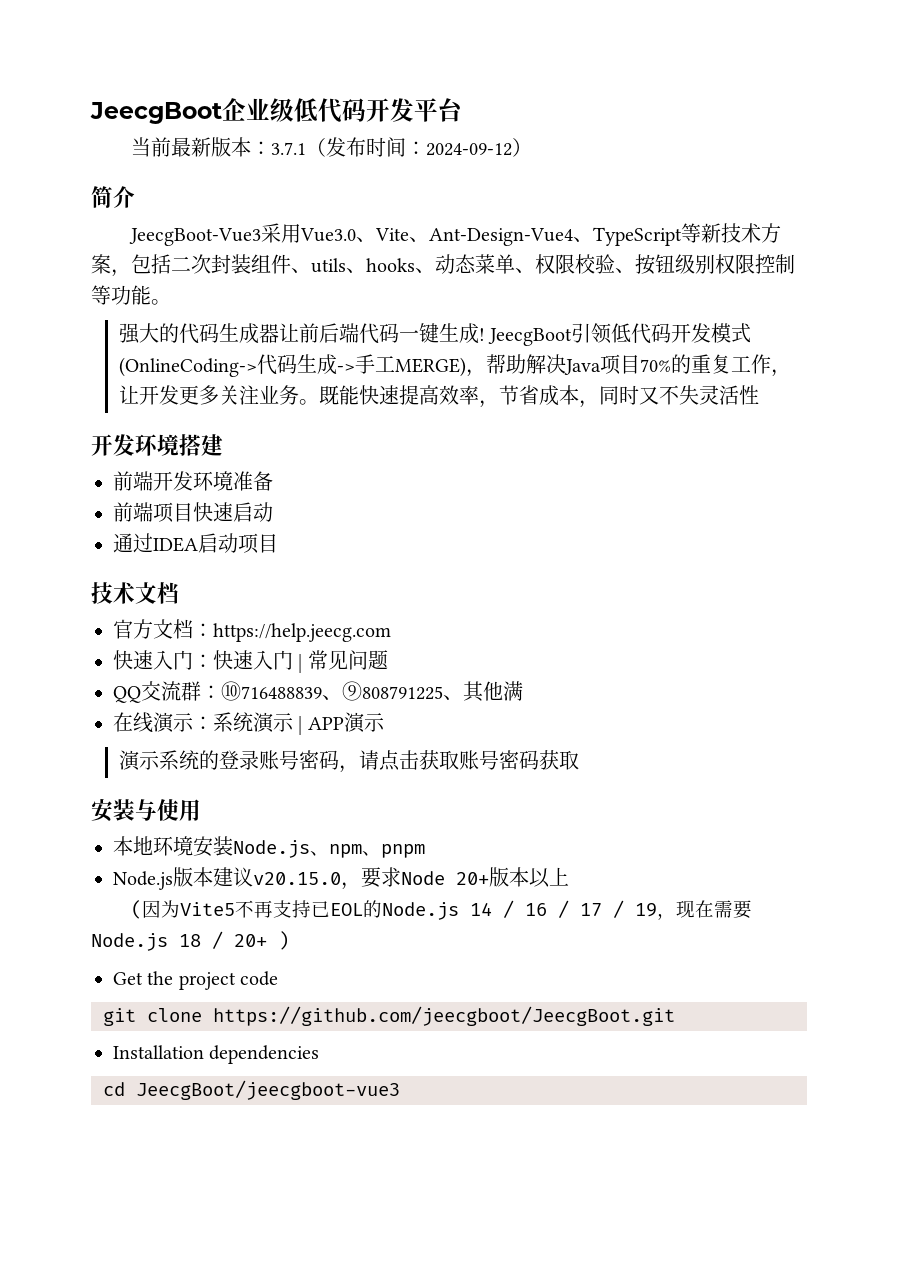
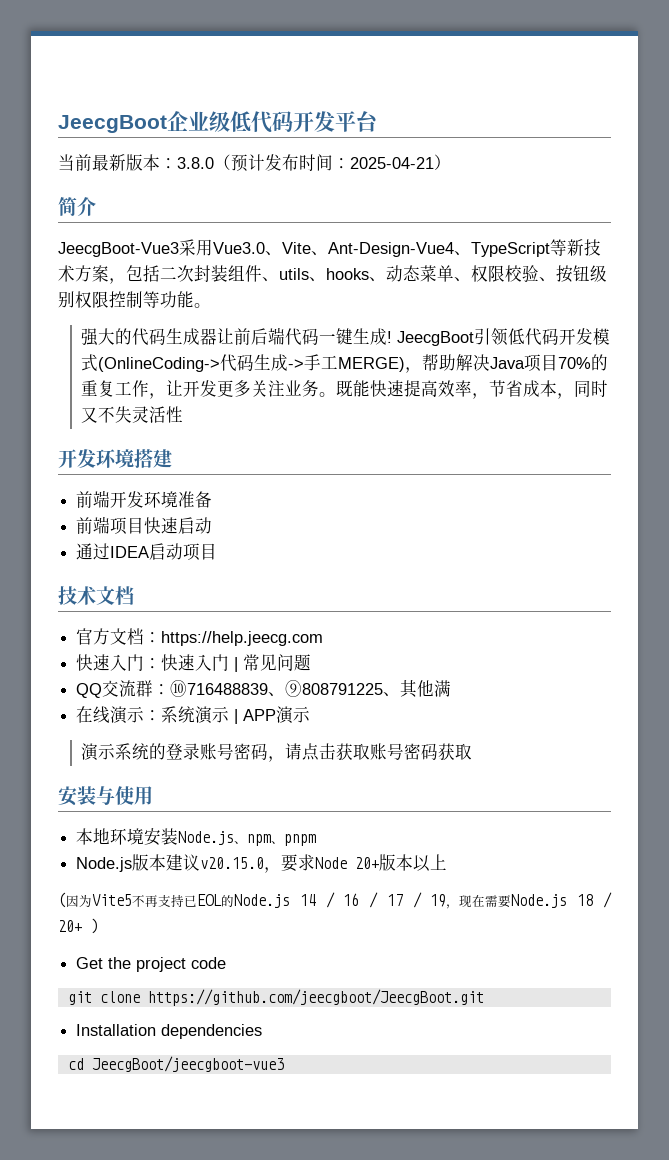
[270,138,326,157] 3.7.1（ -> [177,154,265,172] 3.8.0（预计
[425,143,512,156] 2024-09-12 -> [350,157,434,169] 2025-04-21

